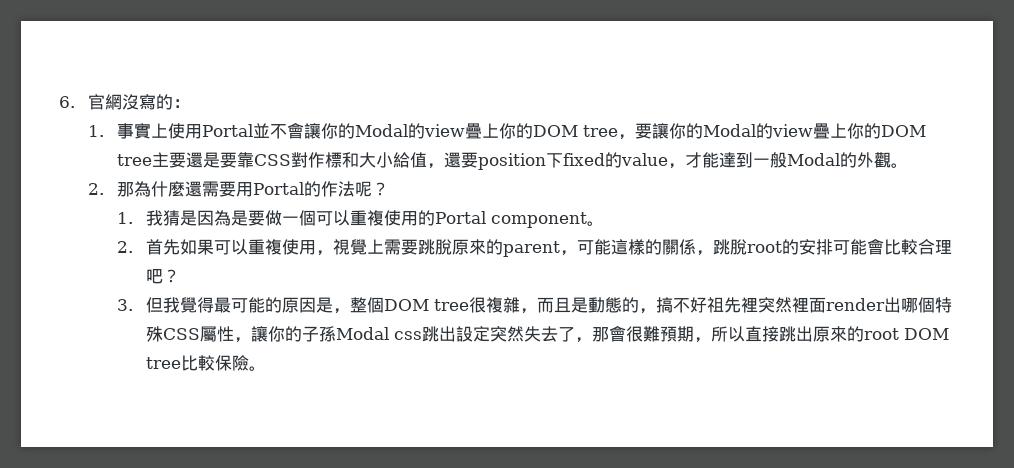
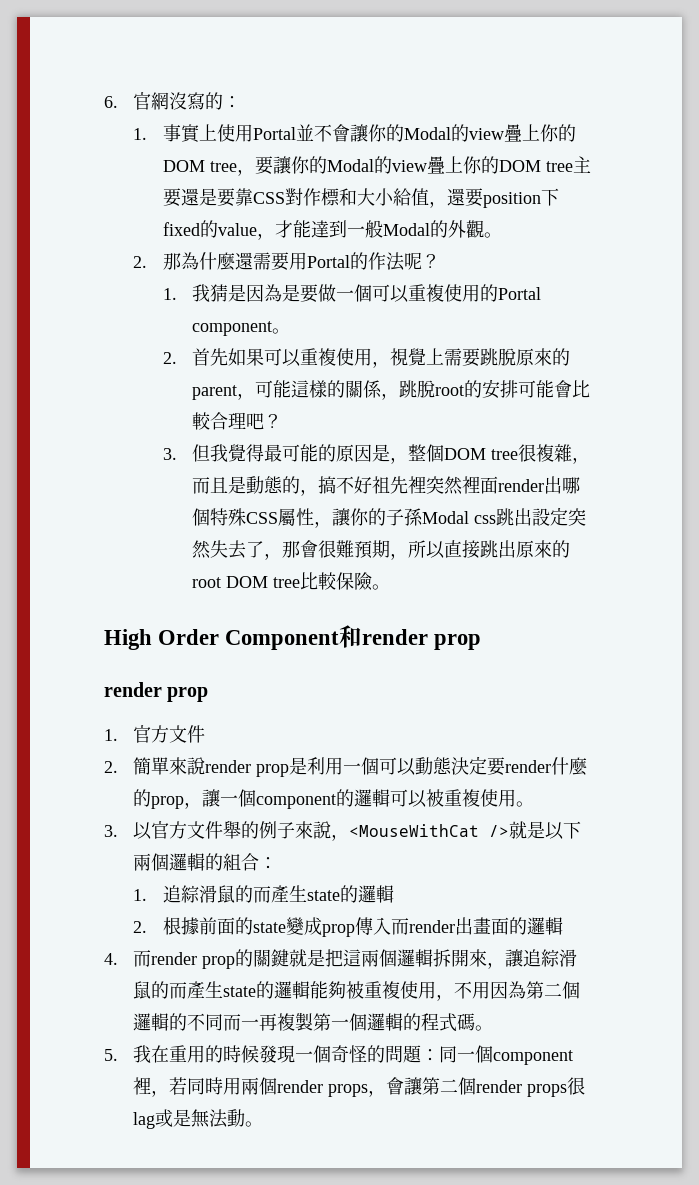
(266, 368) none -> [104,625,482,650] [104,682,209,702] [104,725,206,743] [104,756,588,777] [133,789,535,809] [104,820,582,841] [133,853,278,871] [133,885,394,903] [133,917,563,937] [104,949,578,969] [133,981,581,1001] [133,1012,494,1032] [104,1045,574,1065] [133,1077,586,1097] [133,1109,264,1129] // High Order Component和render prop // render prop // 1.官方文件 // 2.簡單來說render prop是利用一個可以動態決定要render什麼的prop，讓一個component的邏輯可以被重複使用。 // 3.以官方文件舉的例子來說，<MouseWithCat />就是以下兩個邏輯的組合： // 1.追綜滑鼠的而產生state的邏輯 // 2.根據前面的state變成prop傳入而render出畫面的邏輯 // 4.而render prop的關鍵就是把這兩個邏輯拆開來，讓追綜滑鼠的而產生state的邏輯能夠被重複使用，不用因為第二個邏輯的不同而一再複製第一個邏輯的程式碼。 // 5.我在重用的時候發現一個奇怪的問題：同一個component裡，若同時用兩個render props，會讓第二個render props很lag或是無法動。

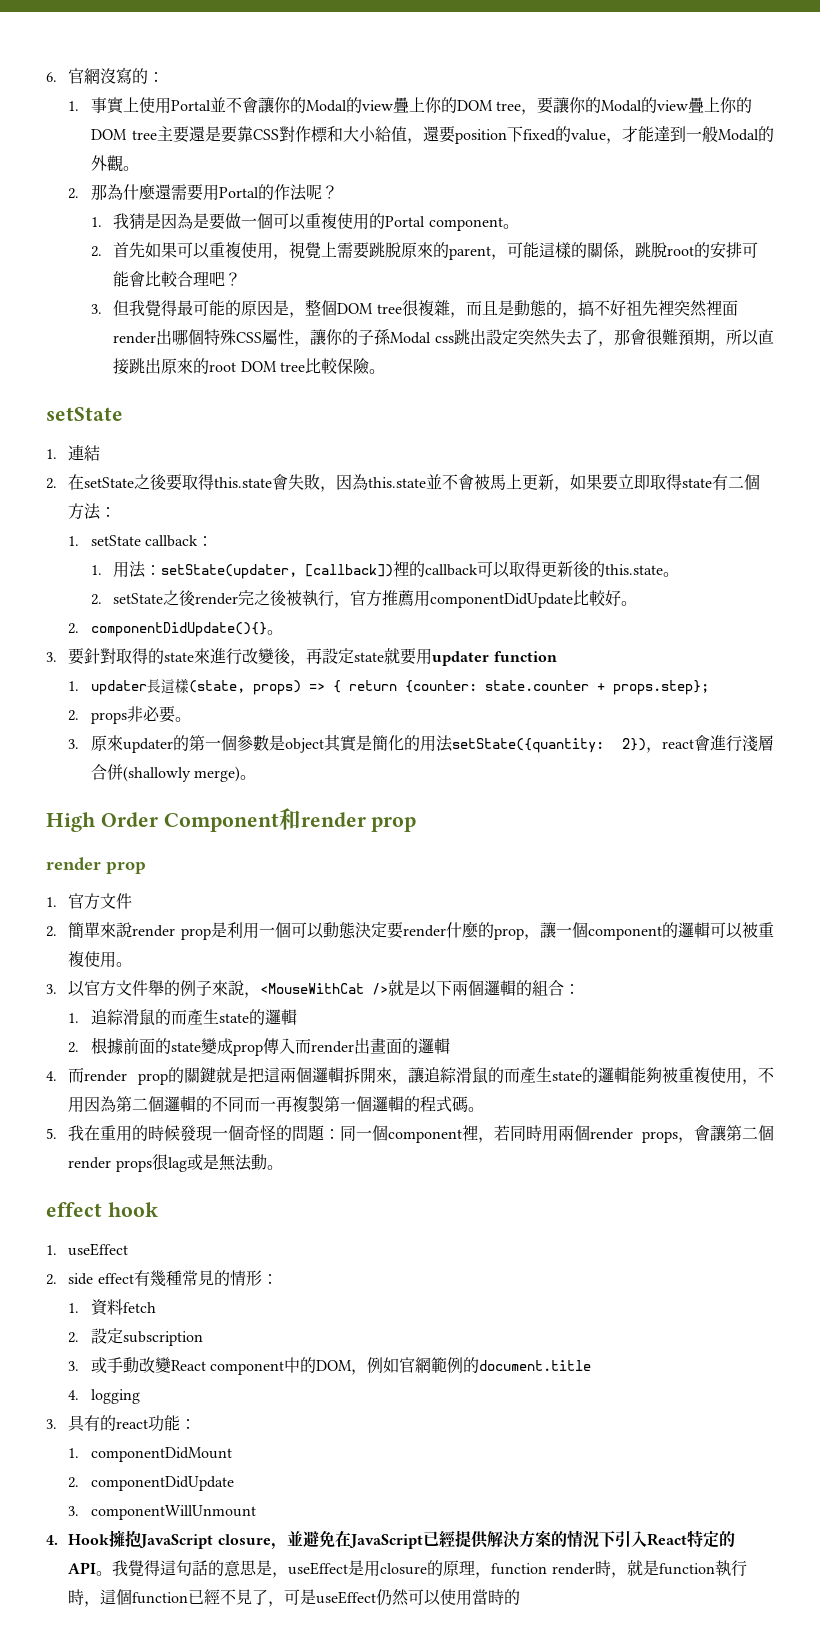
(391, 587) none -> [46,407,123,421] [46,444,101,461] [46,474,761,492] [68,503,117,520] [68,535,214,547] [90,561,680,579] [90,590,638,608] [68,622,283,637] [46,648,557,666] [68,678,709,695] [68,706,191,724] [68,735,774,753] [90,764,257,782] // setState // 1.連結 // 2.在setState之後要取得this.state會失敗，因為this.state並不會被馬上更新，如果要立即取得state有二個方法： // 1. setState callback： // 1.用法：setState(updater, [callback])裡的callback可以取得更新後的this.state。 // 2. setState之後render完之後被執行，官方推薦用componentDidUpdate比較好。 // 2. componentDidUpdate(){}。 // 3.要針對取得的state來進行改變後，再設定state就要用updater function // 1. updater長這樣(state, props) => { return {counter: state.counter + props.step}; // 2. props非必要。 // 3.原來updater的第一個參數是object其實是簡化的用法setState({quantity: 2})，react會進行淺層合併(shallowly merge)。
(264, 1124) none -> [46,1202,158,1217] [46,1243,129,1256] [46,1270,278,1287] [68,1299,156,1316] [68,1328,203,1346] [68,1357,592,1375] [68,1389,140,1404] [46,1415,197,1432] [68,1447,232,1462] [68,1476,234,1491] [68,1505,256,1520] [46,1530,735,1550] [68,1560,747,1578] [68,1589,521,1607] // effect hook // 1. useEffect // 2. side effect有幾種常見的情形： // 1.資料fetch // 2.設定subscription // 3.或手動改變React component中的DOM，例如官網範例的document.title // 4. logging // 3.具有的react功能： // 1. componentDidMount // 2. componentDidUpdate // 3. componentWillUnmount // 4. Hook擁抱JavaScript closure，並避免在JavaScript已經提供解決方案的情況下引入React特定的API。我覺得這句話的意思是，useEffect是用closure的原理，function render時，就是function執行時，這個function已經不見了，可是useEffect仍然可以使用當時的

